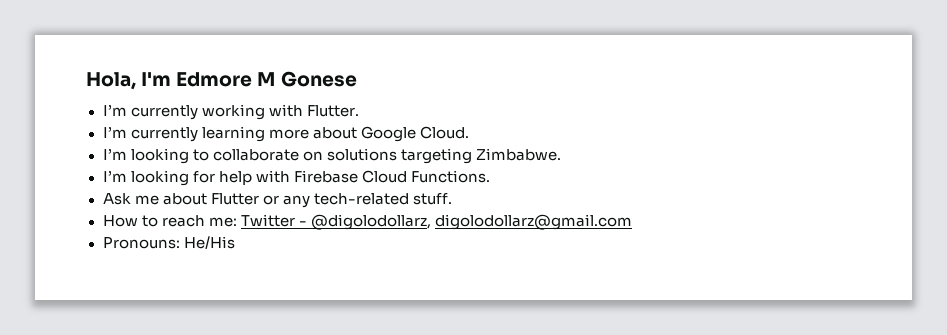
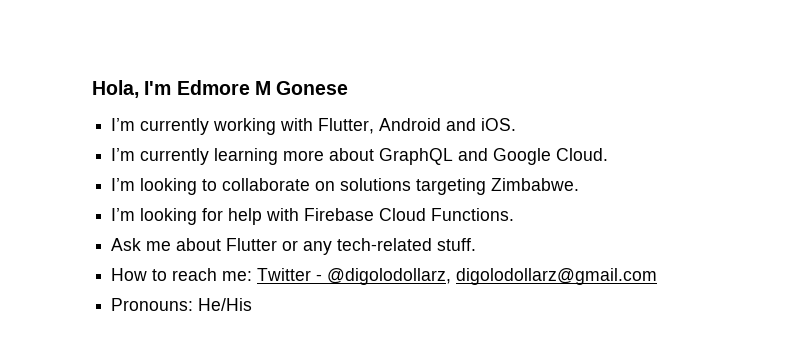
[306,105,359,117] Flutter. -> [318,118,517,134] Flutter, Android and iOS.
(357, 133) none -> [379,148,489,165] GraphQL and

